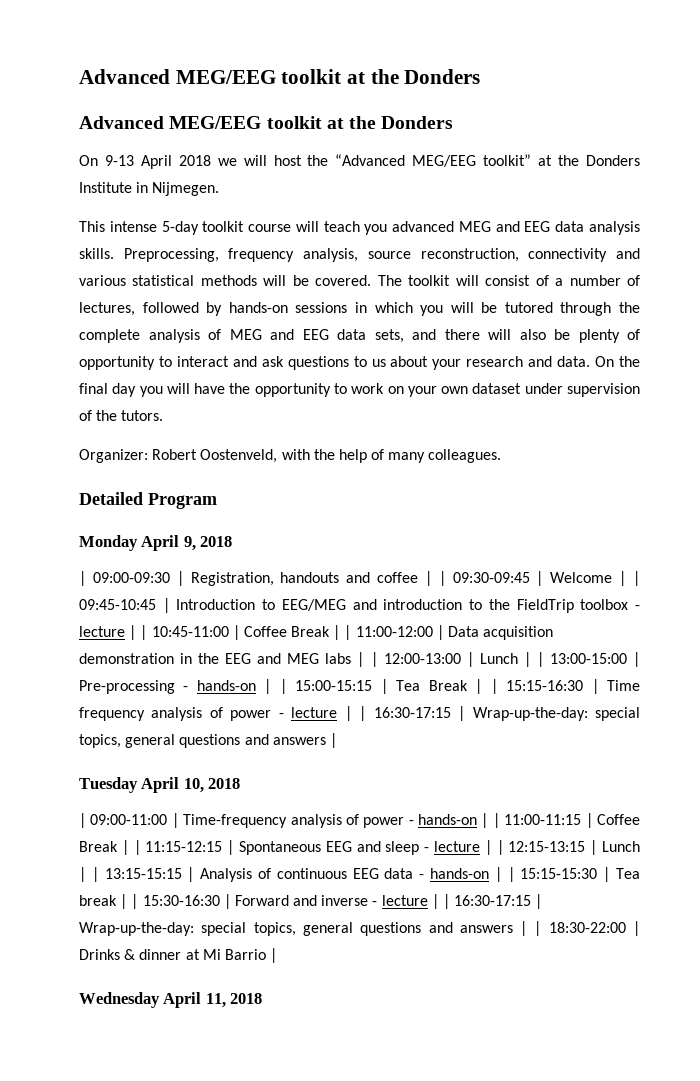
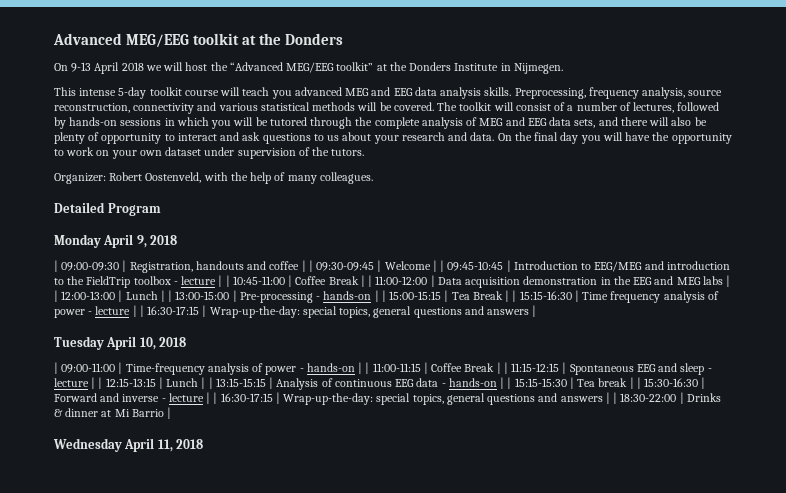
[79,69,481,84] [79,116,454,129] Advanced MEG/EEG toolkit at the Donders // Advanced MEG/EEG toolkit at the Donders -> [53,33,343,48] Advanced MEG/EEG toolkit at the Donders

